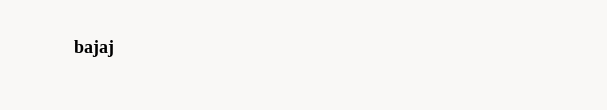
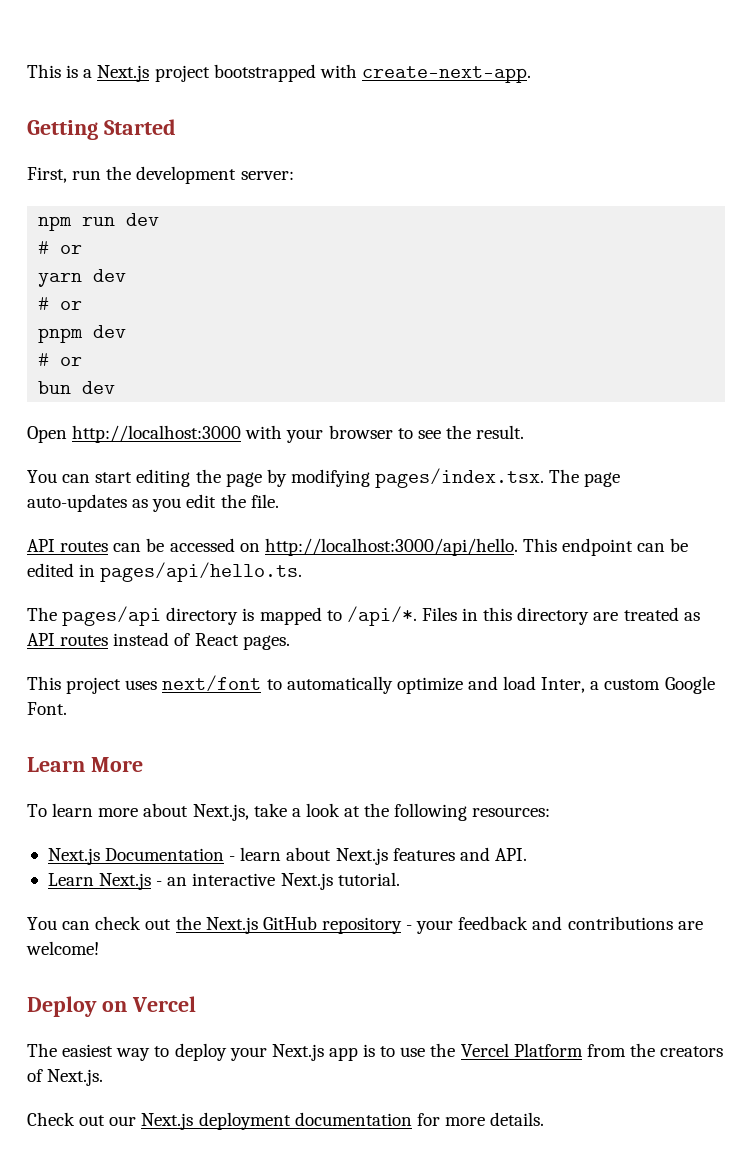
[74,40,114,57] bajaj -> [27,64,531,83] [27,119,176,140] [27,166,294,184] [38,213,160,231] [38,241,83,254] [38,269,127,287] [38,297,83,310] [38,325,127,343] [38,353,83,366] [38,381,116,394] [27,425,525,443] [27,468,621,488] [27,494,279,512] [27,538,689,556] [27,562,303,582] [27,606,700,626] [27,632,290,650] [27,675,715,694] [27,702,67,715] [27,757,143,772] [27,803,551,821] [47,847,527,865] [47,872,400,890] [27,916,703,934] [26,941,99,955] [27,996,196,1017] [27,1043,724,1061] [27,1069,104,1086] [27,1112,545,1130] This is a Next.js project bootstrapped with create-next-app. // Getting Started // First, run the development server: // npm run dev // # or // yarn dev // # or // pnpm dev // # or // bun dev // Open http://localhost:3000 with your browser to see the result. // You can start editing the page by modifying pages/index.tsx. The page auto-updates as you edit the file. // API routes can be accessed on http://localhost:3000/api/hello. This endpoint can be edited in pages/api/hello.ts. // The pages/api directory is mapped to /api/*. Files in this directory are treated as API routes instead of React pages. // This project uses next/font to automatically optimize and load Inter, a custom Google Font. // Learn More // To learn more about Next.js, take a look at the following resources: // Next.js Documentation - learn about Next.js features and API. // Learn Next.js - an interactive Next.js tutorial. // You can check out the Next.js GitHub repository - your feedback and contributions are welcome! // Deploy on Vercel // The easiest way to deploy your Next.js app is to use the Vercel Platform from the creators of Next.js. // Check out our Next.js deployment documentation for more details.

